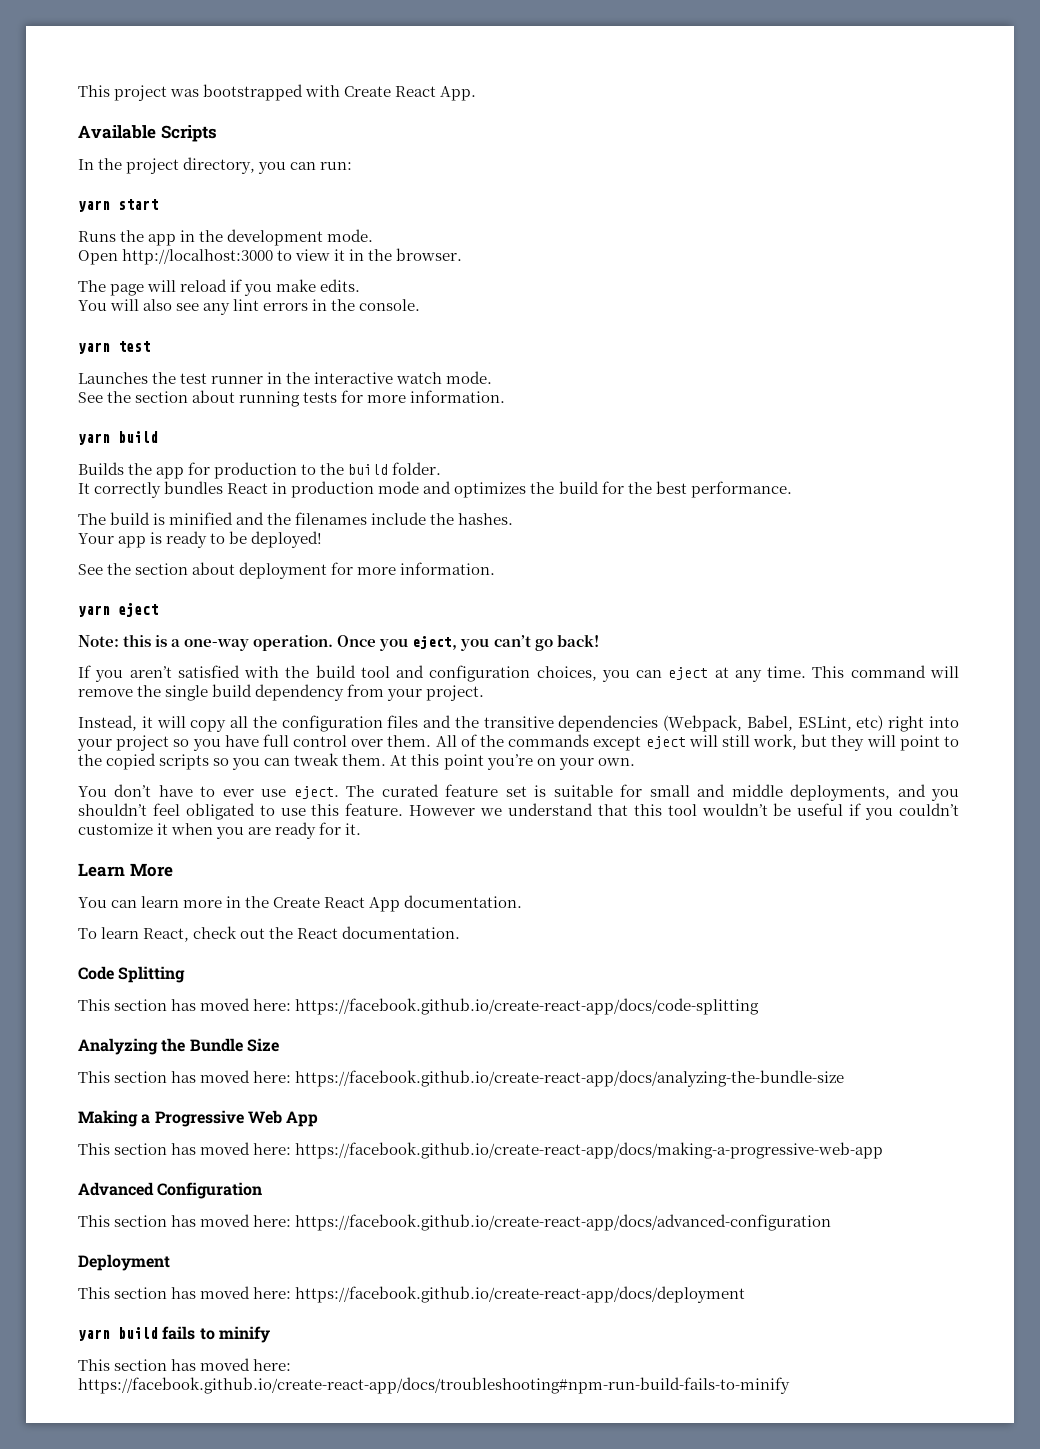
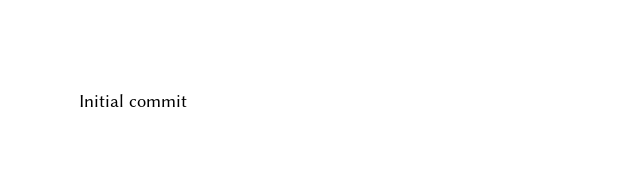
[78,84,477,101] [78,125,217,142] [78,157,353,174] [78,199,158,212] [78,229,374,246] [78,248,463,265] [78,279,361,296] [78,299,421,315] [78,341,150,354] [78,371,493,384] [78,390,506,407] [78,431,158,445] [78,462,442,479] [78,481,792,498] [78,512,514,525] [78,531,323,548] [78,562,496,579] [78,602,158,617] [78,634,599,651] [78,665,960,682] [78,684,485,701] [78,715,959,732] [77,734,960,751] [78,753,635,770] [78,784,960,801] [78,803,960,820] [78,822,362,839] [78,863,173,877] [78,895,523,912] [78,926,461,942] [78,966,186,983] [78,998,760,1015] [78,1038,279,1055] [78,1070,845,1087] [78,1110,319,1127] [78,1142,884,1159] [78,1182,263,1199] [78,1214,832,1231] [78,1254,170,1271] [78,1286,746,1303] [78,1326,270,1343] [78,1358,292,1371] [78,1377,790,1394] This project was bootstrapped with Create React App. // Available Scripts // In the project directory, you can run: // yarn start // Runs the app in the development mode. // Open http://localhost:3000 to view it in the browser. // The page will reload if you make edits. // You will also see any lint errors in the console. // yarn test // Launches the test runner in the interactive watch mode. // See the section about running tests for more information. // yarn build // Builds the app for production to the build folder. // It correctly bundles React in production mode and optimizes the build for the best performance. // The build is minified and the filenames include the hashes. // Your app is ready to be deployed! // See the section about deployment for more information. // yarn eject // Note: this is a one-way operation. Once you eject, you can’t go back! // If you aren’t satisfied with the build tool and configuration choices, you can eject at any time. This command will remove the single build dependency from your project. // Instead, it will copy all the configuration files and the transitive dependencies (Webpack, Babel, ESLint, etc) right into your project so you have full control over them. All of the commands except eject will still work, but they will point to the copied scripts so you can tweak them. At this point you’re on your own. // You don’t have to ever use eject. The curated feature set is suitable for small and middle deployments, and you shouldn’t feel obligated to use this feature. However we understand that this tool wouldn’t be useful if you couldn’t customize it when you are ready for it. // Learn More // You can learn more in the Create React App documentation. // To learn React, check out the React documentation. // Code Splitting // This section has moved here: https://facebook.github.io/create-react-app/docs/code-splitting // Analyzing the Bundle Size // This section has moved here: https://facebook.github.io/create-react-app/docs/analyzing-the-bundle-size // Making a Progressive Web App // This section has moved here: https://facebook.github.io/create-react-app/docs/making-a-progressive-web-app // Advanced Configuration // This section has moved here: https://facebook.github.io/create-react-app/docs/advanced-configuration // Deployment // This section has moved here: https://facebook.github.io/create-react-app/docs/deployment // yarn build fails to minify // This section has moved here: https://facebook.github.io/create-react-app/docs/troubleshooting#npm-run-build-fails-to-minify -> [79,94,187,107] Initial commit

